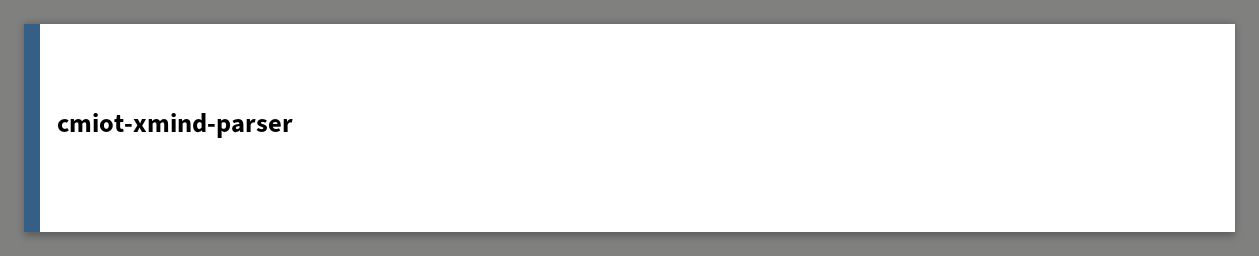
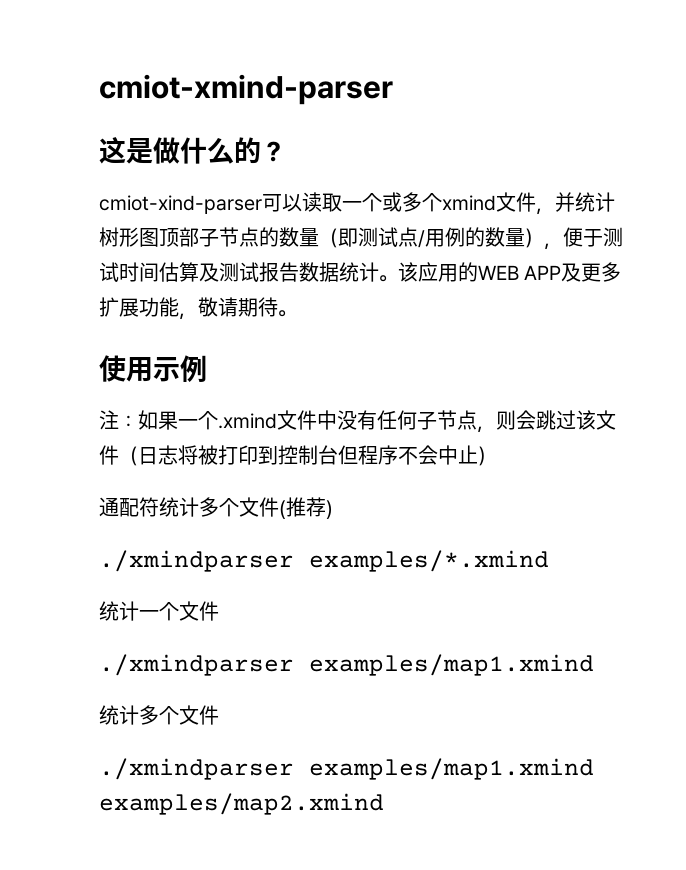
(293, 125) none -> [99,137,286,164] [99,192,615,215] [99,227,623,250] [99,262,622,282] [99,297,297,320] [99,355,207,382] [99,410,616,433] [99,445,497,466] [99,497,333,519] [99,550,549,572] [99,601,219,621] [99,654,594,676] [99,705,219,725] [99,758,594,780] [99,793,384,815] // 这是做什么的？ // cmiot-xind-parser可以读取一个或多个xmind文件，并统计树形图顶部子节点的数量（即测试点/用例的数量），便于测试时间估算及测试报告数据统计。该应用的WEB APP及更多扩展功能，敬请期待。 // 使用示例 // 注：如果一个.xmind文件中没有任何子节点，则会跳过该文件（日志将被打印到控制台但程序不会中止） // 通配符统计多个文件(推荐) // ./xmindparser examples/*.xmind // 统计一个文件 // ./xmindparser examples/map1.xmind // 统计多个文件 // ./xmindparser examples/map1.xmind examples/map2.xmind

